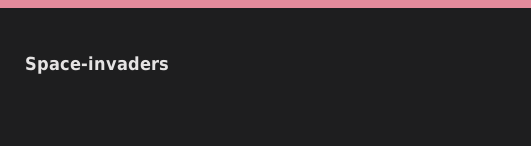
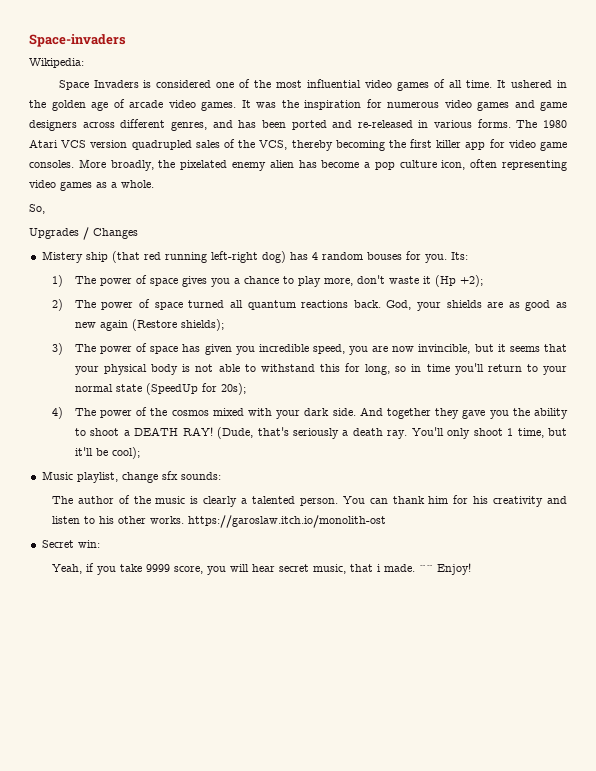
(169, 65) none -> [29,58,84,68] [58,79,567,91] [29,99,567,111] [29,119,568,131] [29,139,567,151] [29,159,567,171] [29,180,154,191] [29,204,45,214] [29,227,138,240] [41,251,468,263] [51,275,483,287] [51,299,568,311] [74,319,224,331] [51,343,568,355] [74,363,568,375] [74,383,246,395] [51,407,569,419] [74,427,568,439] [74,447,140,459] [41,471,221,483] [51,495,567,507] [51,515,386,528] [41,540,100,548] [51,563,471,575] // Wikipedia: // Space Invaders is considered one of the most influential video games of all time. It ushered in the golden age of arcade video games. It was the inspiration for numerous video games and game designers across different genres, and has been ported and re-released in various forms. The 1980 Atari VCS version quadrupled sales of the VCS, thereby becoming the first killer app for video game consoles. More broadly, the pixelated enemy alien has become a pop culture icon, often representing video games as a whole. // So, // Upgrades / Changes // Mistery ship (that red running left-right dog) has 4 random bouses for you. Its: // 1) The power of space gives you a chance to play more, don't waste it (Hp +2); // 2) The power of space turned all quantum reactions back. God, your shields are as good as new again (Restore shields); // 3) The power of space has given you incredible speed, you are now invincible, but it seems that your physical body is not able to withstand this for long, so in time you'll return to your normal state (SpeedUp for 20s); // 4) The power of the cosmos mixed with your dark side. And together they gave you the ability to shoot a DEATH RAY! (Dude, that's seriously a death ray. You'll only shoot 1 time, but it'll be cool); // Music playlist, change sfx sounds: // The author of the music is clearly a talented person. You can thank him for his creativity and listen to his other works. https://garoslaw.itch.io/monolith-ost // Secret win: // Yeah, if you take 9999 score, you will hear secret music, that i made. ^^ Enjoy!

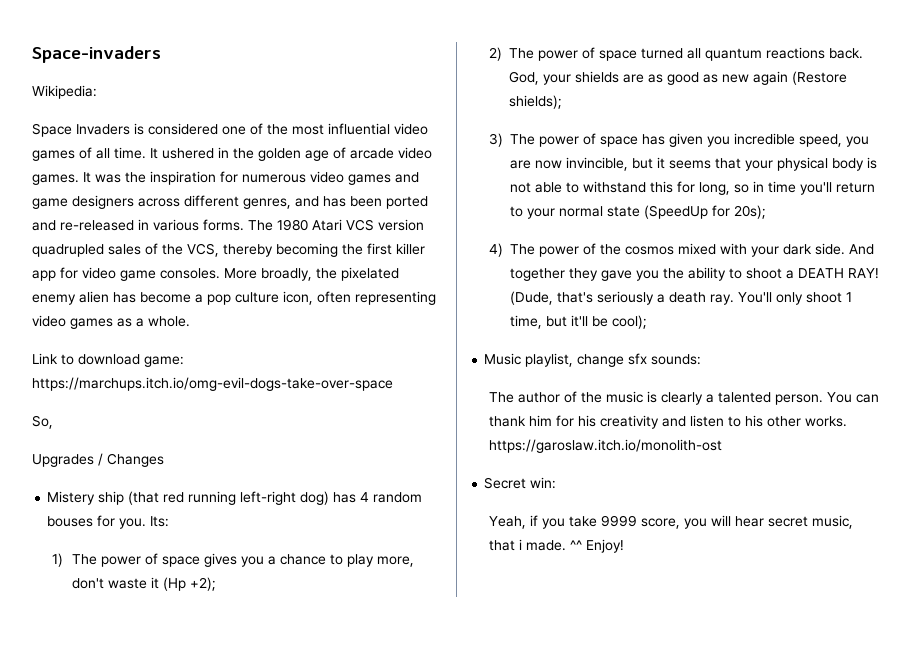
(154, 184) none -> [32,353,184,367] [32,377,393,391] // Link to download game: https://marchups.itch.io/omg-evil-dogs-take-over-space

